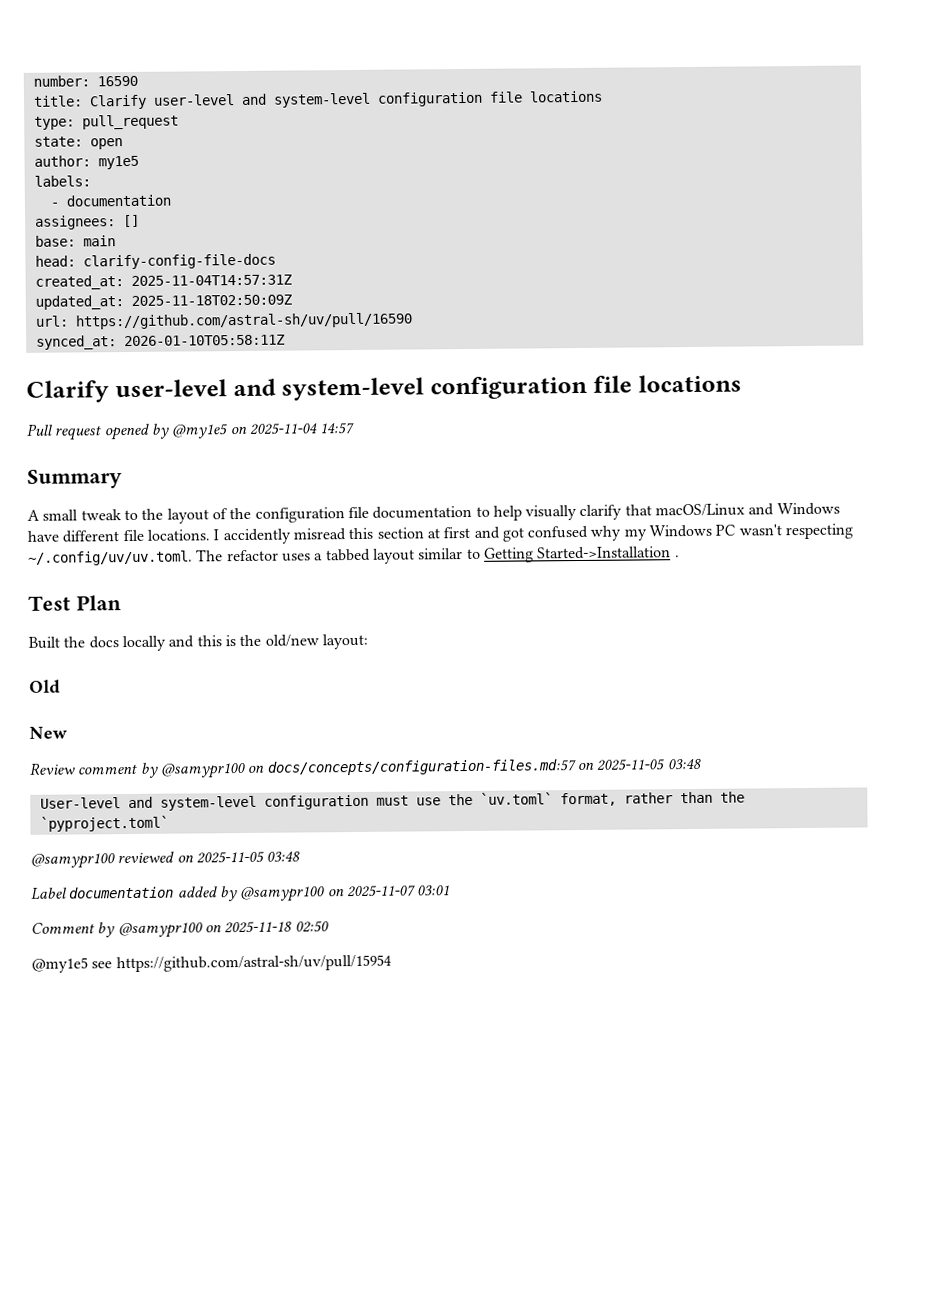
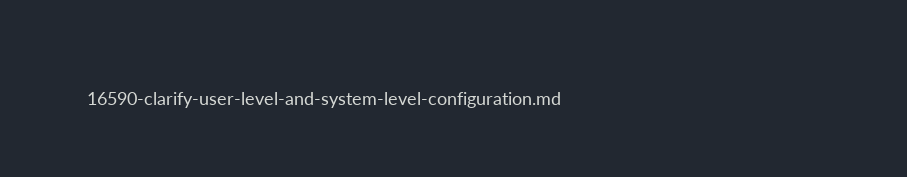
[32,75,138,87] [32,90,603,110] [33,114,179,130] [33,136,123,150] [33,155,139,170] [33,175,91,187] [49,194,171,207] [34,214,140,230] [34,235,116,247] [34,253,276,270] [34,274,292,290] [34,294,292,310] [34,312,413,330] [35,334,285,350] [26,374,742,403] [26,422,356,441] [27,469,122,489] [27,502,840,524] [27,523,854,545] [28,546,680,566] [28,595,122,611] [28,633,368,652] [29,679,61,694] [29,726,68,739] [29,758,702,779] [39,791,745,811] [39,815,169,832] [30,851,301,869] [31,885,451,903] [31,921,329,939] [31,954,392,973] number: 16590 // title: Clarify user-level and system-level configuration file locations // type: pull_request // state: open // author: my1e5 // labels: // - documentation // assignees: [] // base: main // head: clarify-config-file-docs // created_at: 2025-11-04T14:57:31Z // updated_at: 2025-11-18T02:50:09Z // url: https://github.com/astral-sh/uv/pull/16590 // synced_at: 2026-01-10T05:58:11Z // Clarify user-level and system-level configuration file locations // Pull request opened by @my1e5 on 2025-11-04 14:57 // Summary // A small tweak to the layout of the configuration file documentation to help visually clarify that macOS/Linux and Windows have different file locations. I accidently misread this section at first and got confused why my Windows PC wasn't respecting ~/.config/uv/uv.toml. The refactor uses a tabbed layout similar to Getting Started->Installation . // Test Plan // Built the docs locally and this is the old/new layout: // Old // New // Review comment by @samypr100 on docs/concepts/configuration-files.md:57 on 2025-11-05 03:48 // User-level and system-level configuration must use the `uv.toml` format, rather than the `pyproject.toml` // @samypr100 reviewed on 2025-11-05 03:48 // Label documentation added by @samypr100 on 2025-11-07 03:01 // Comment by @samypr100 on 2025-11-18 02:50 // @my1e5 see https://github.com/astral-sh/uv/pull/15954 -> [87,92,561,108] 16590-clarify-user-level-and-system-level-configuration.md

